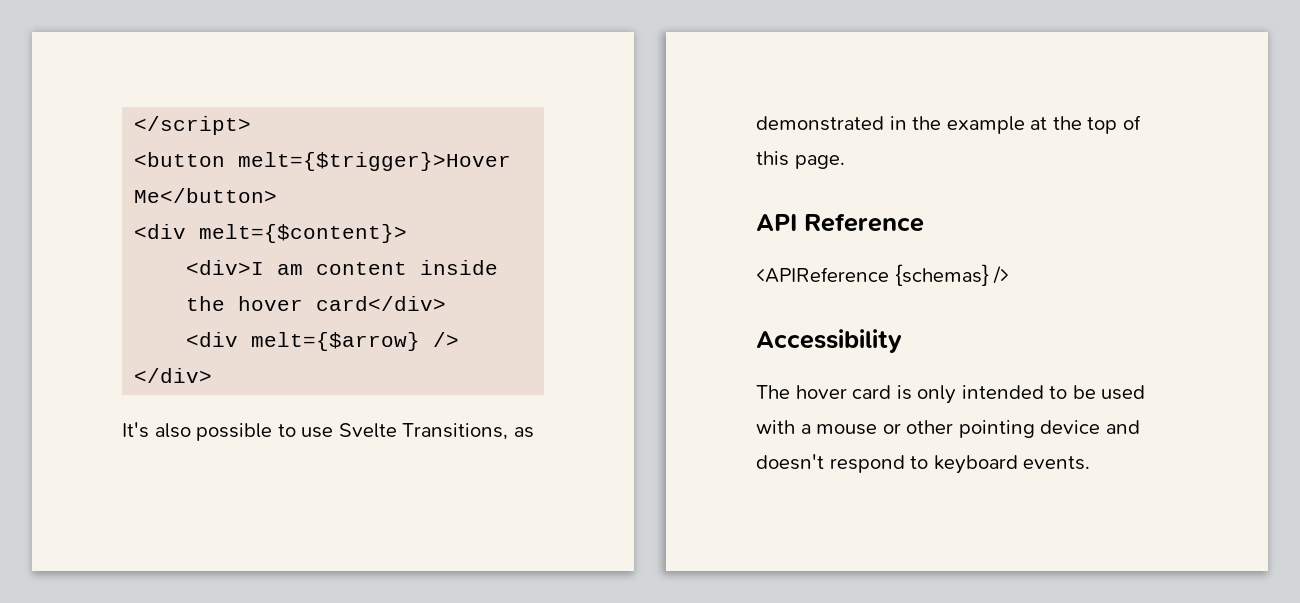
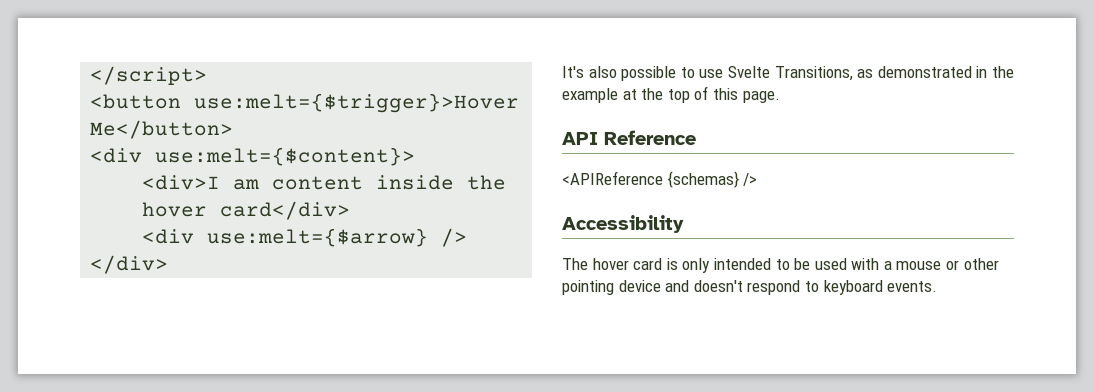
[238,152,512,171] melt={$trigger}>Hover -> [194,93,520,113] use:melt={$trigger}>Hover
[199,224,408,243] melt={$content}> -> [155,147,416,166] use:melt={$content}>
[251,332,421,351] melt={$arrow} -> [207,228,429,247] use:melt={$arrow}

